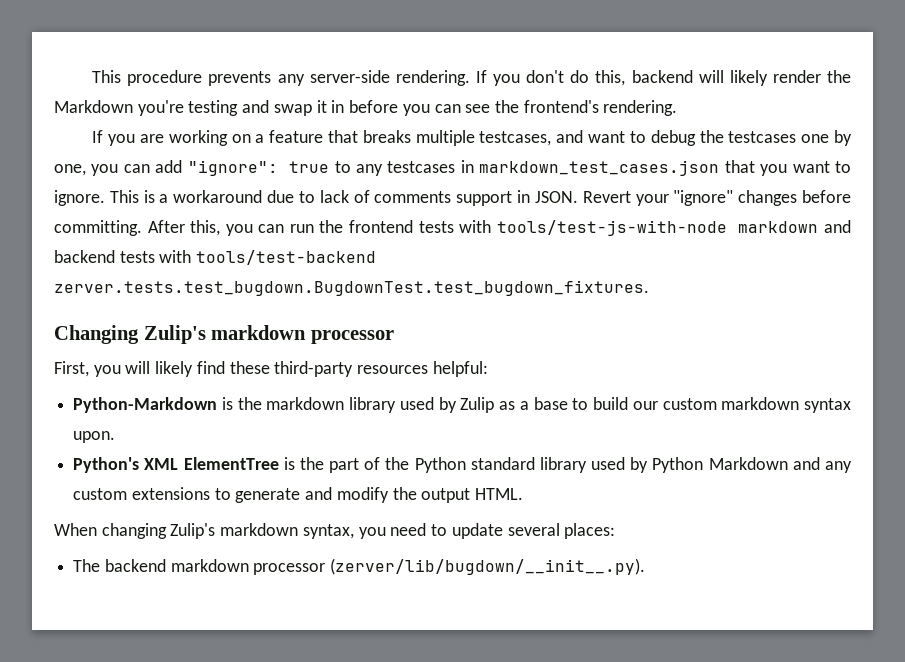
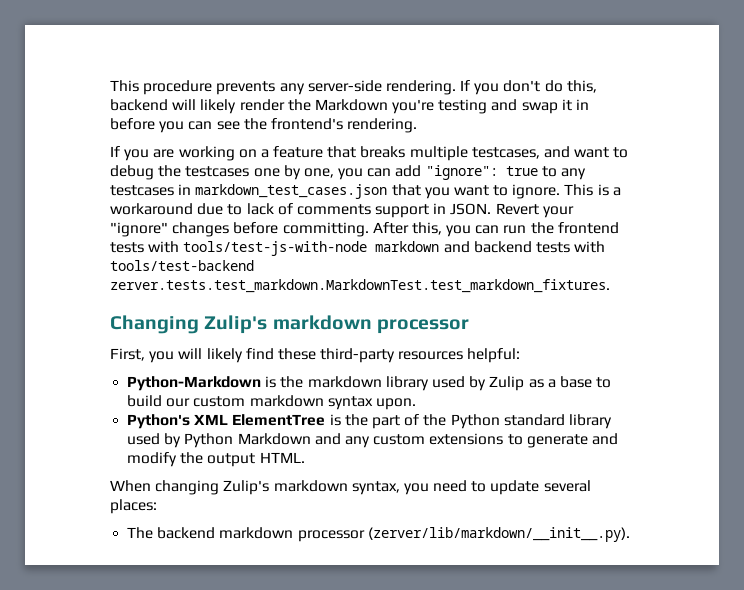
[54,280,649,296] zerver.tests.test_bugdown.BugdownTest.test_bugdown_fixtures. -> [110,279,610,293] zerver.tests.test_markdown.MarkdownTest.test_markdown_fixtures.
[330,558,646,575] (zerver/lib/bugdown/__init__.py). -> [367,527,630,542] (zerver/lib/markdown/__init__.py).

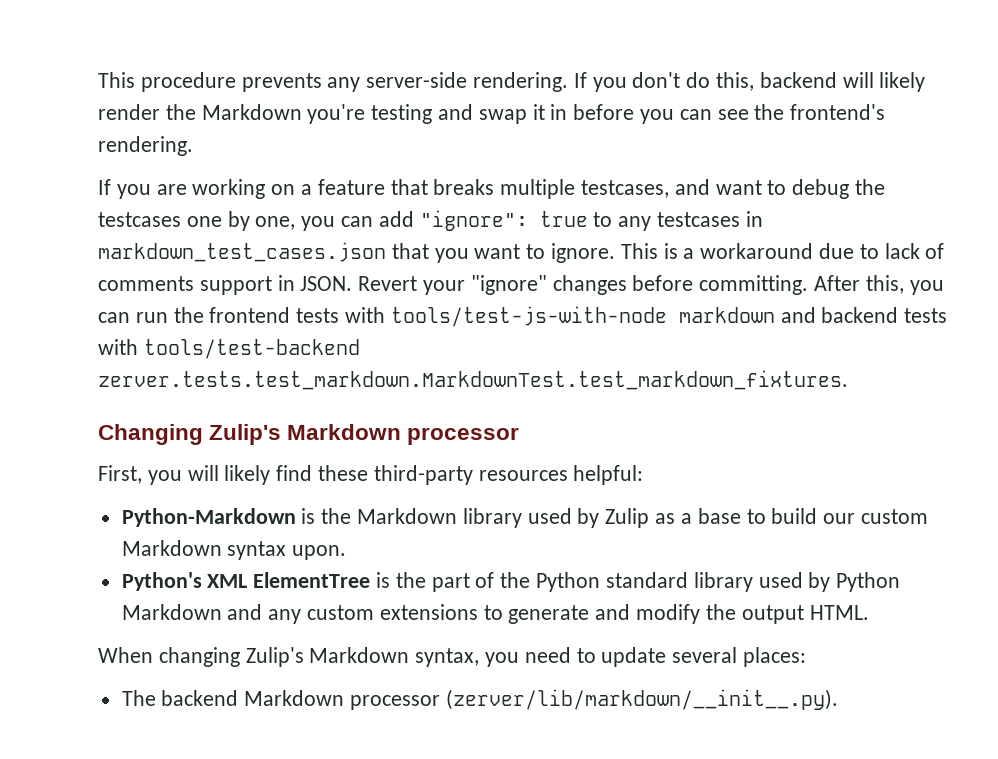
[272,315,372,330] markdown -> [287,424,402,440] Markdown
[307,376,382,388] markdown -> [357,508,458,524] Markdown
[249,395,324,407] markdown -> [121,540,222,556] Markdown
[273,480,348,492] markdown -> [309,647,410,663] Markdown
[219,527,294,539] markdown -> [244,690,345,706] Markdown

